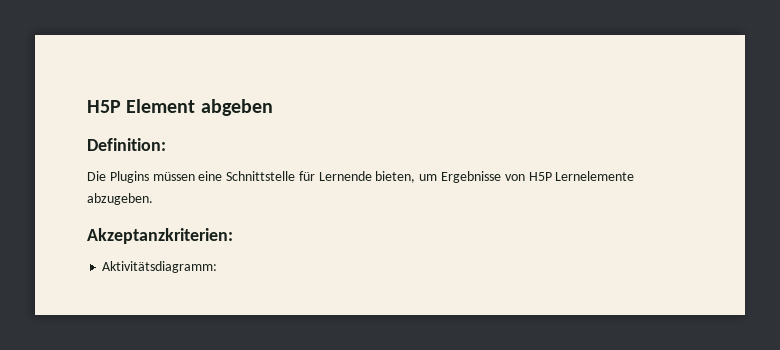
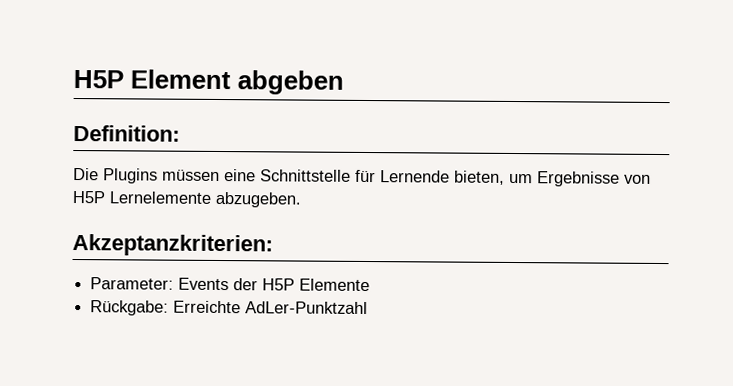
[102,261,218,273] Aktivitätsdiagramm: -> [90,277,371,292] [90,300,369,316] Parameter: Events der H5P Elemente // Rückgabe: Erreichte AdLer-Punktzahl

